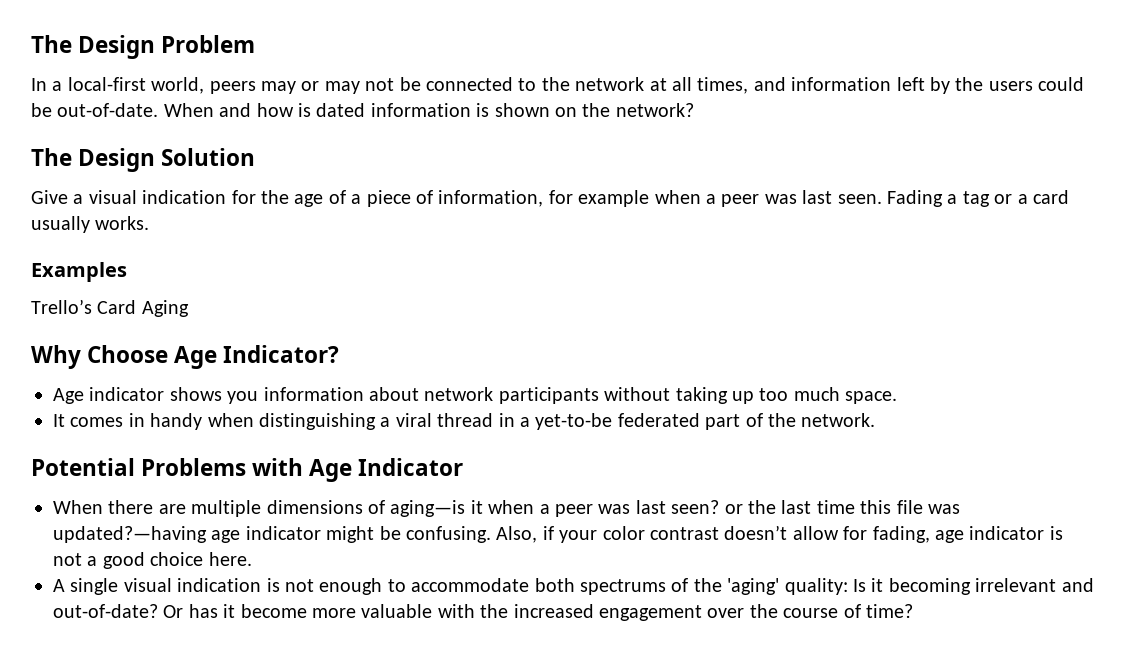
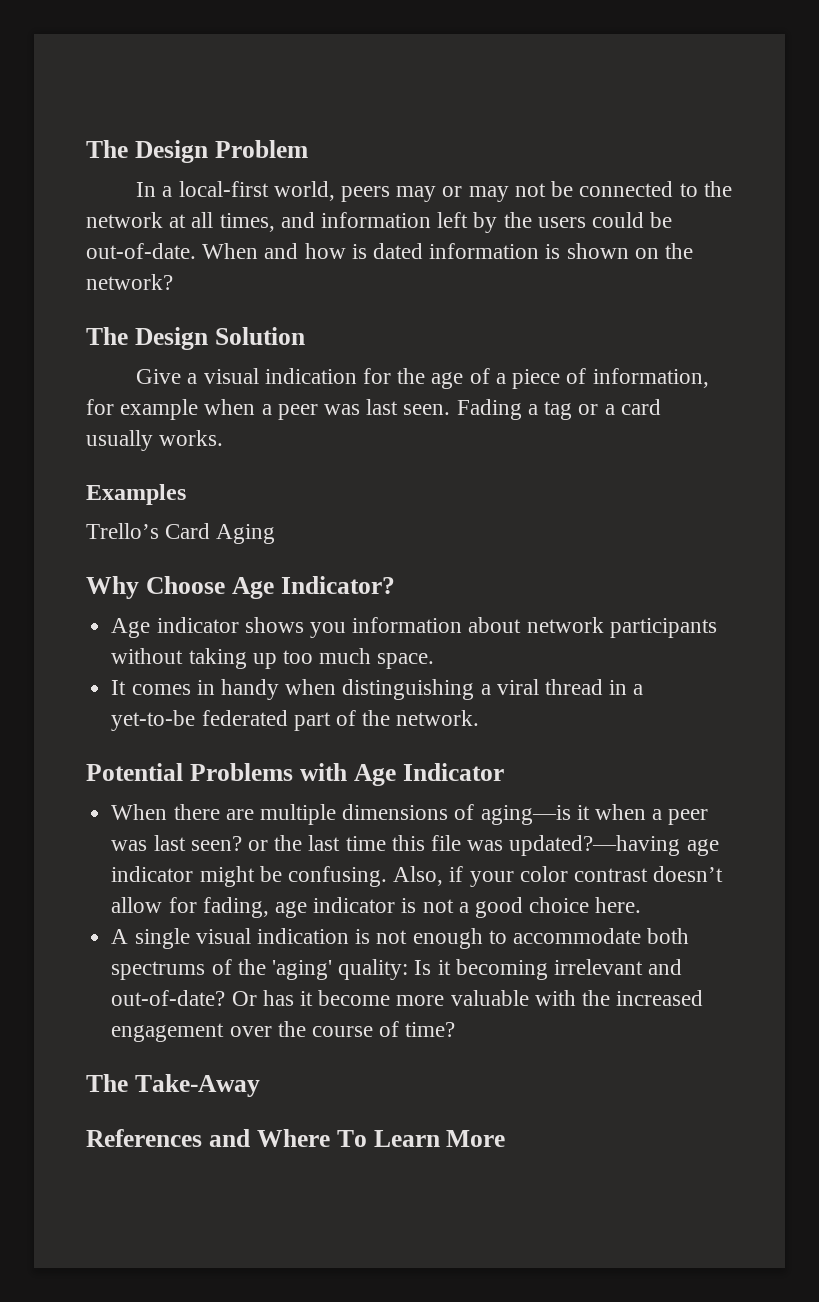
(913, 611) none -> [86,1074,260,1097] [86,1129,506,1147] // The Take-Away // References and Where To Learn More

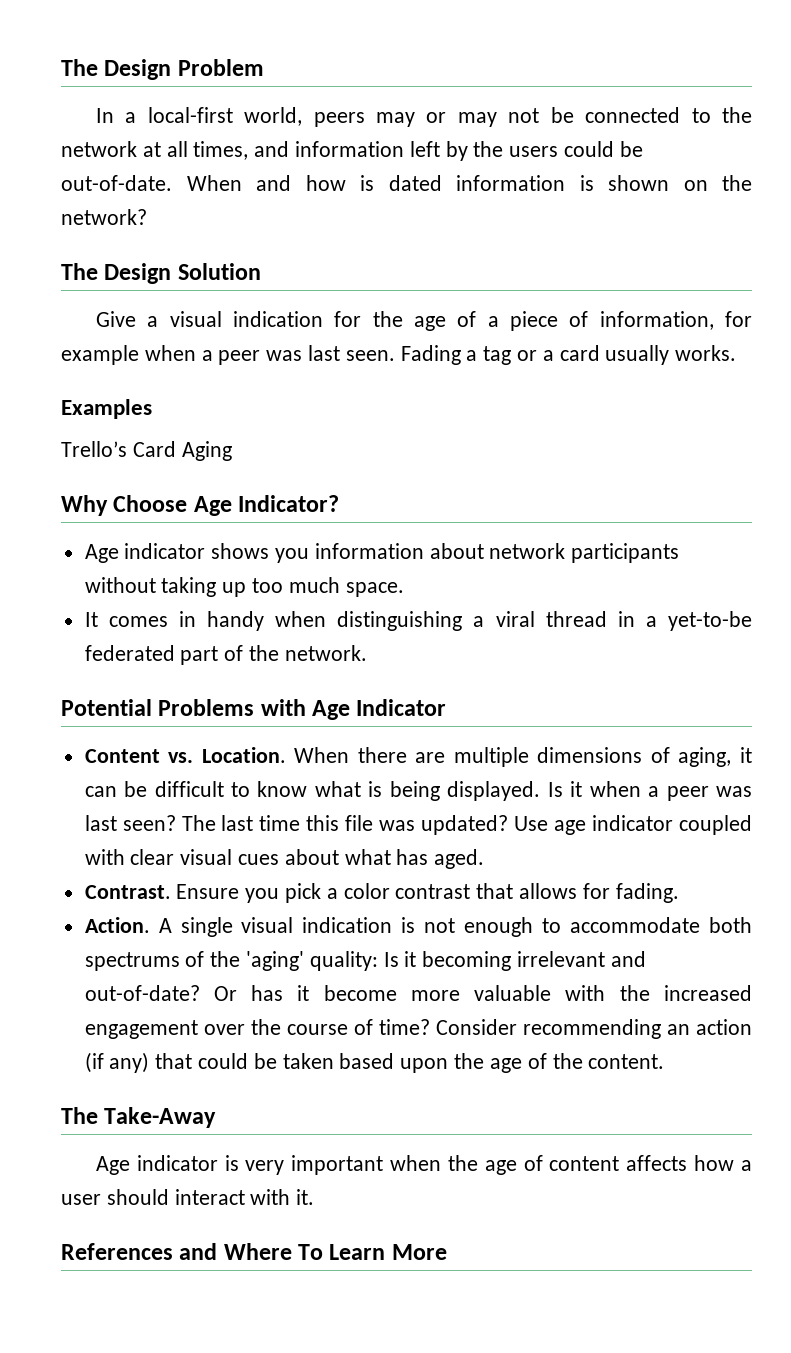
(504, 772) none -> [84,747,286,763] Content vs. Location.
[480,805,571,825] aging—is -> [678,747,752,767] [84,781,563,801] aging, it can be difficult to know what is being displayed. Is
[247,835,303,851] or the -> [181,815,216,831] The
[509,835,719,856] [111,866,724,887] [111,897,642,918] updated?—having age indicator might be confusing. Also, if your color contrast doesn’t allow for fading, age indicator is not a good choice here. // -> [421,815,752,835] [84,849,485,869] [84,883,679,903] [84,917,150,933] updated? Use age indicator coupled with clear visual cues about what has aged. // Contrast. Ensure you pick a color contrast that allows for fading. // Action.
[86,1074,260,1097] // The Take-Away -> [435,1019,752,1039] [84,1052,665,1073] [61,1107,217,1128] [95,1155,752,1175] [61,1189,315,1205] Consider recommending an action (if any) that could be taken based upon the age of the content. // The Take-Away // Age indicator is very important when the age of content affects how a user should interact with it.

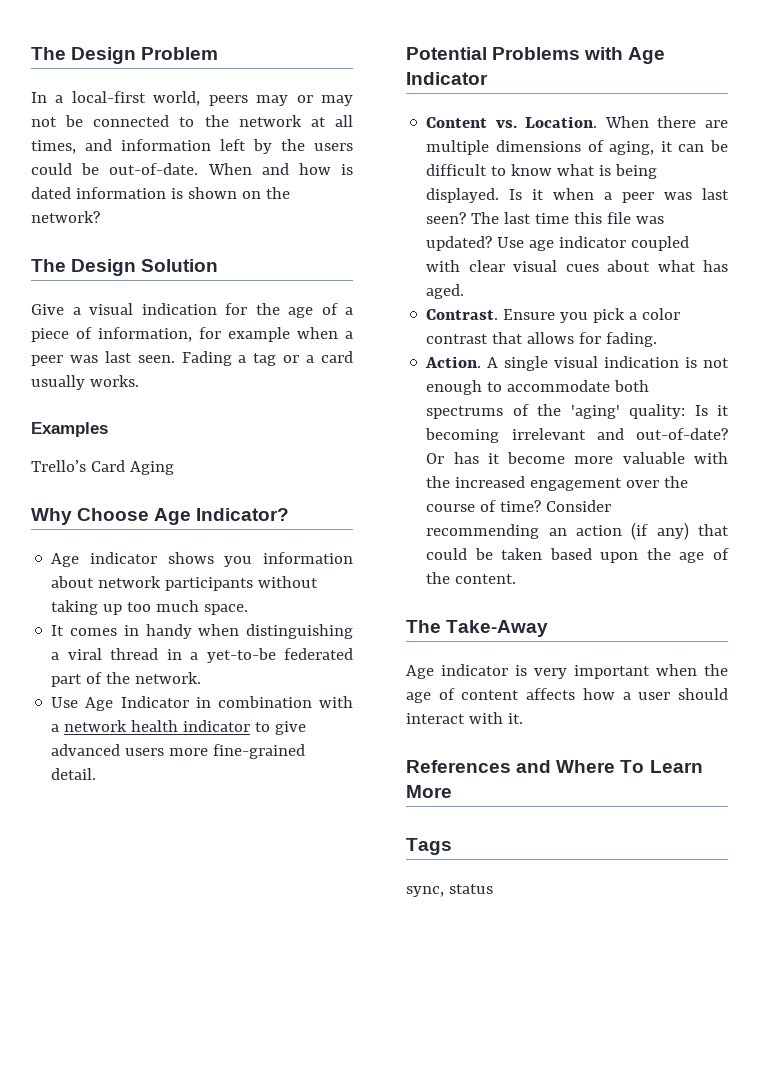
(367, 653) none -> [51,696,353,711] [51,720,307,735] [51,744,306,759] [51,768,97,780] // Use Age Indicator in combination with a network health indicator to give advanced users more fine-grained detail.
(447, 1252) none -> [406,838,452,855] [406,884,493,897] // Tags // sync, status

